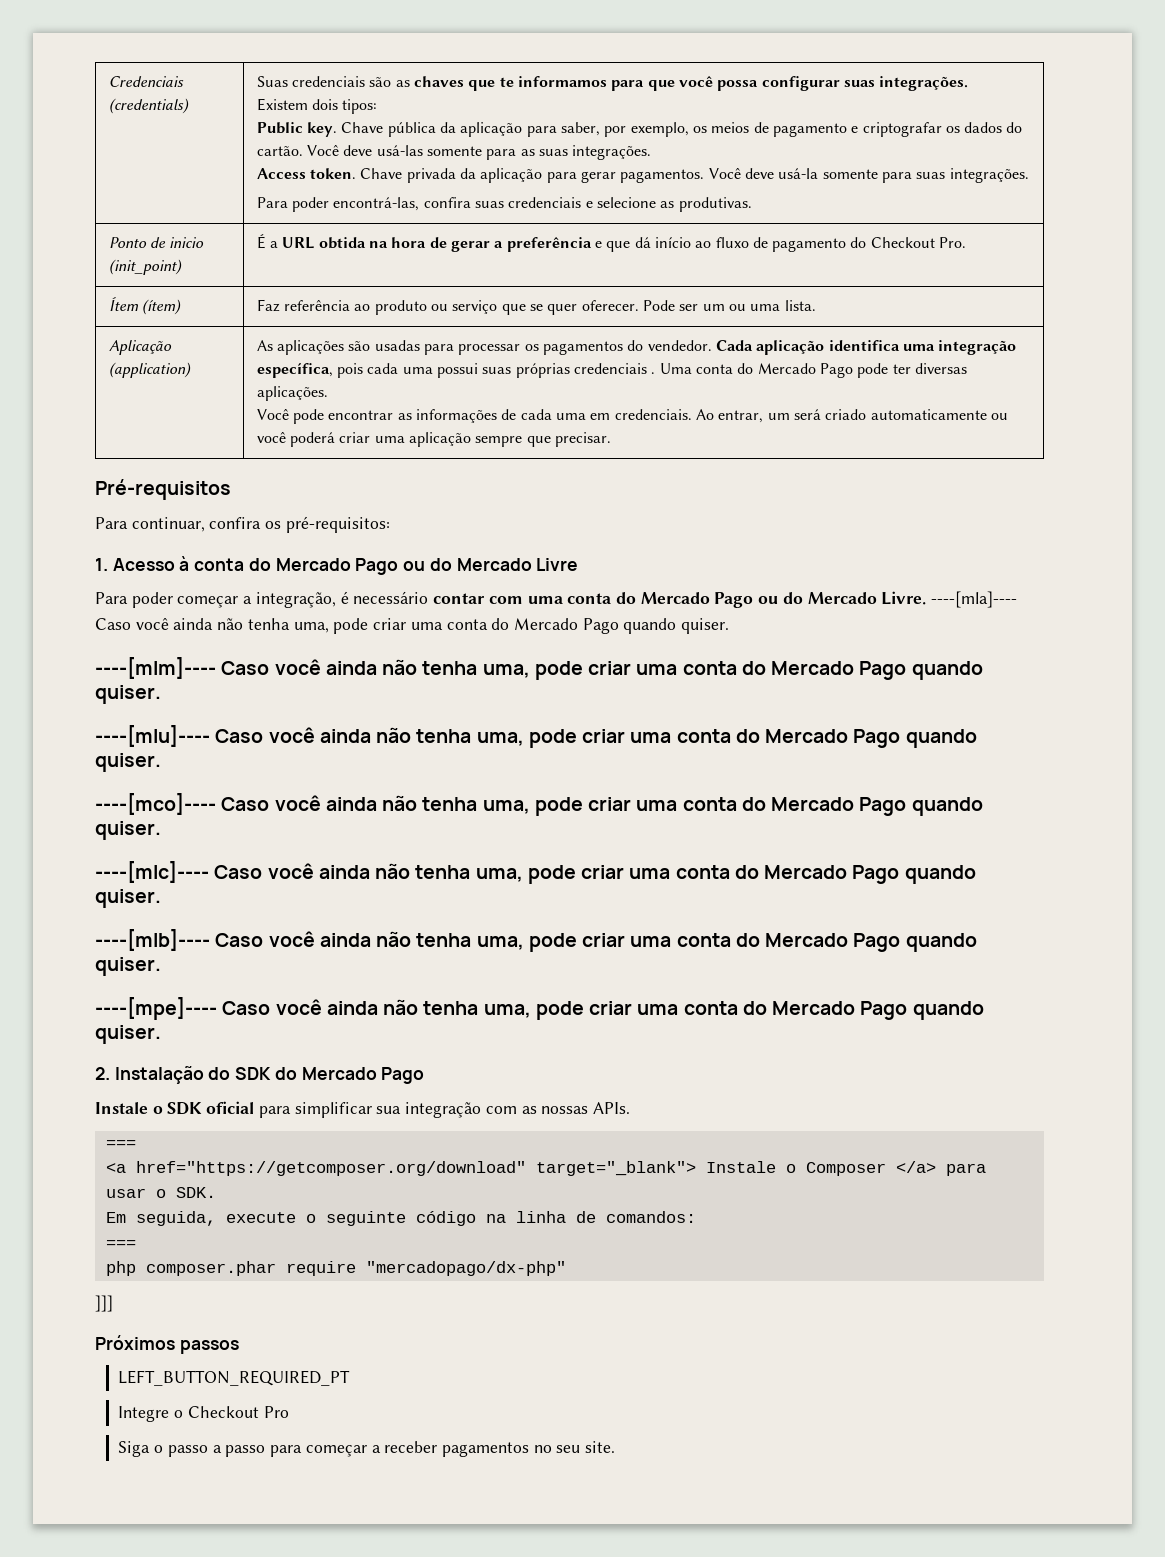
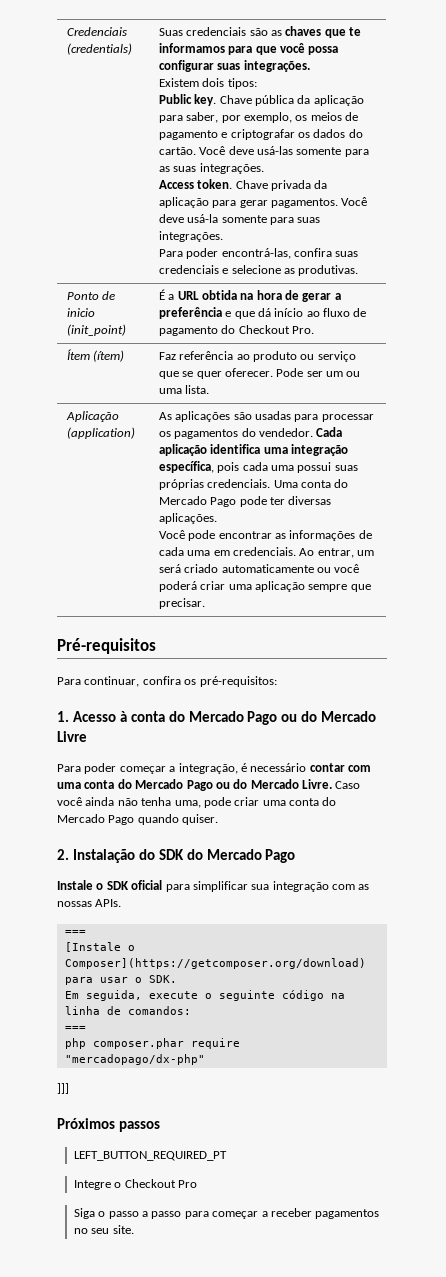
[573,363,656,374] credenciais . -> [207,479,271,488] credenciais.
[931,591,1018,608] [95,618,730,634] [95,657,983,680] [95,685,161,704] [95,725,977,748] [95,753,161,772] [95,793,983,816] [95,821,161,840] [95,861,976,884] [95,889,161,908] [95,929,977,952] [95,957,161,976] [95,997,217,1020] ----[mla]---- Caso você ainda não tenha uma, pode criar uma conta do Mercado Pago quando quiser. // ----[mlm]---- Caso você ainda não tenha uma, pode criar uma conta do Mercado Pago quando quiser. // ----[mlu]---- Caso você ainda não tenha uma, pode criar uma conta do Mercado Pago quando quiser. // ----[mco]---- Caso você ainda não tenha uma, pode criar uma conta do Mercado Pago quando quiser. // ----[mlc]---- Caso você ainda não tenha uma, pode criar uma conta do Mercado Pago quando quiser. // ----[mlb]---- Caso você ainda não tenha uma, pode criar uma conta do Mercado Pago quando quiser. // ----[mpe]---- -> (332, 784) none
[105,1161,936,1176] <a href="https://getcomposer.org/download" target="_blank"> Instale o Composer </a> -> [64,942,135,952] [64,958,366,969] [Instale o Composer](https://getcomposer.org/download)

